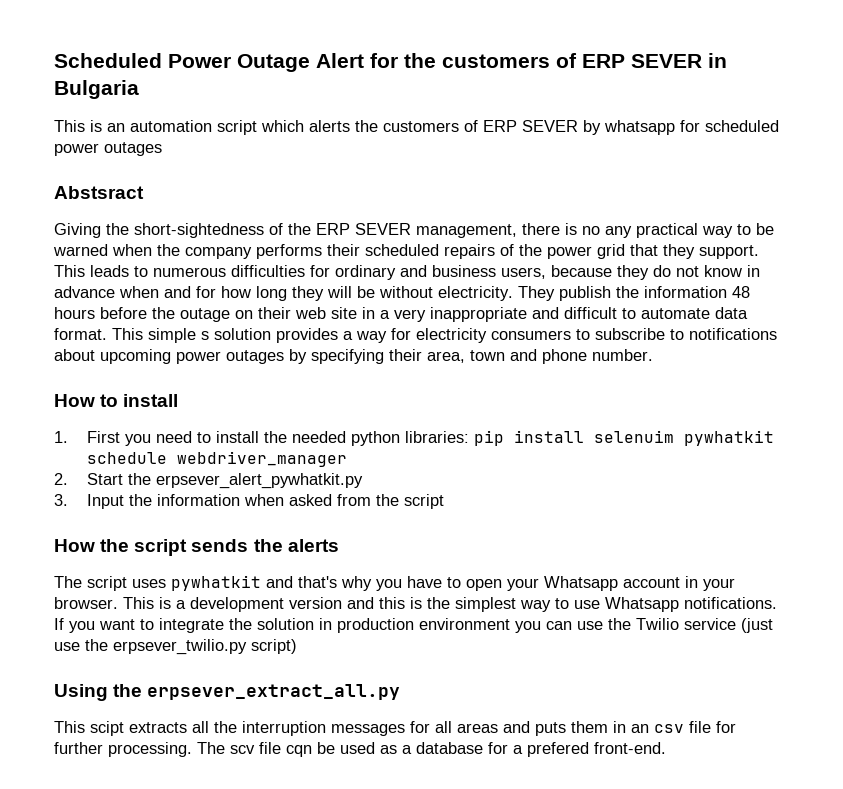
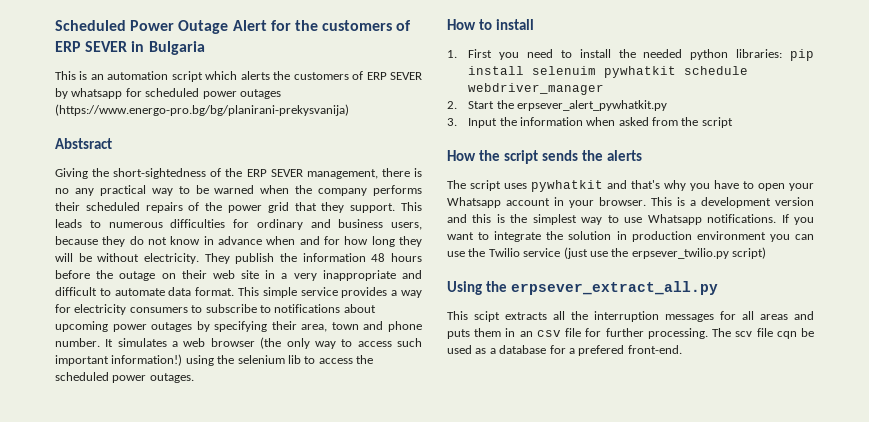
(162, 149) none -> [55,104,349,116] (https://www.energo-pro.bg/bg/planirani-prekysvanija)
[201,328,271,340] s solution -> [300,287,338,296] service
(653, 355) none -> [105,337,423,349] [55,354,373,366] [55,372,194,383] It simulates a web browser (the only way to access such important information!) using the selenium lib to access the scheduled power outages.

